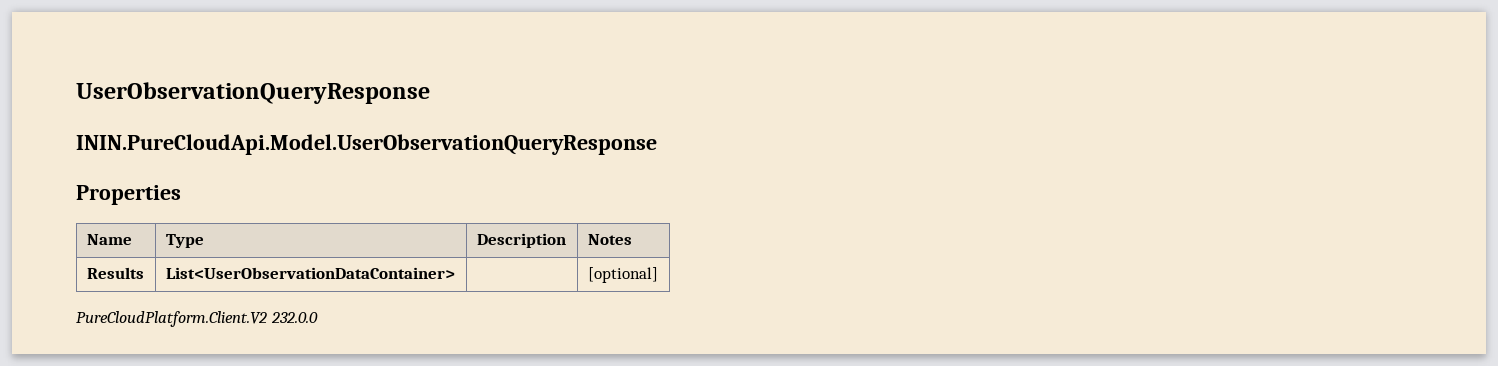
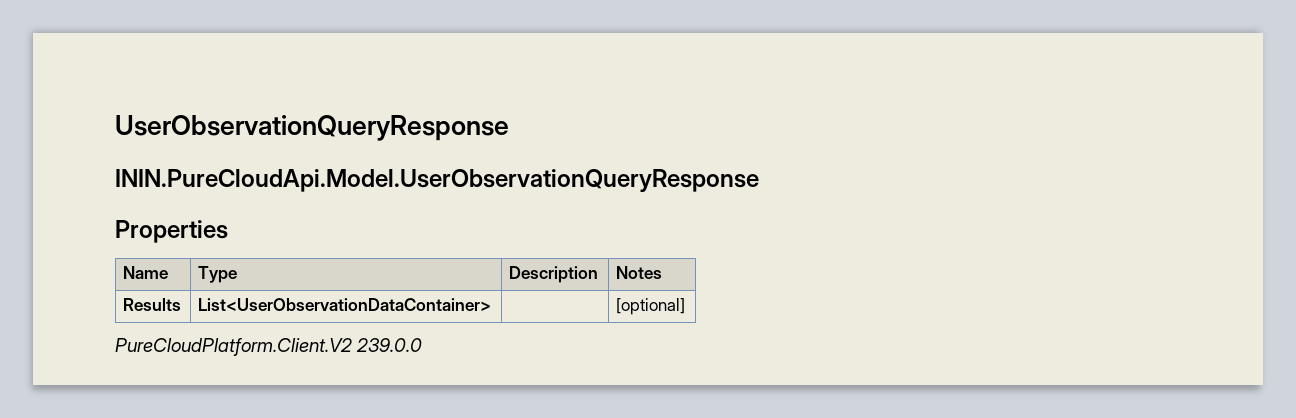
[270,312,318,323] 232.0.0 -> [356,338,423,352] 239.0.0

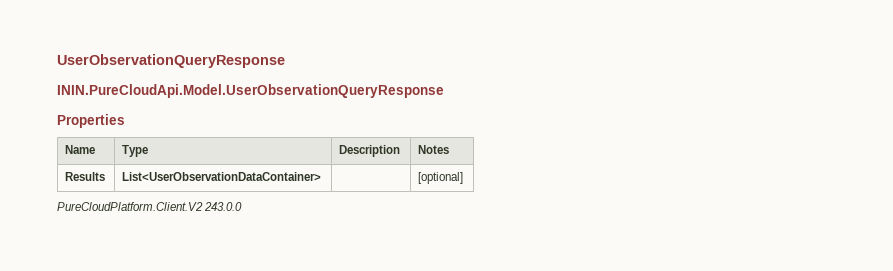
[356,338,423,352] 239.0.0 -> [204,202,243,211] 243.0.0

